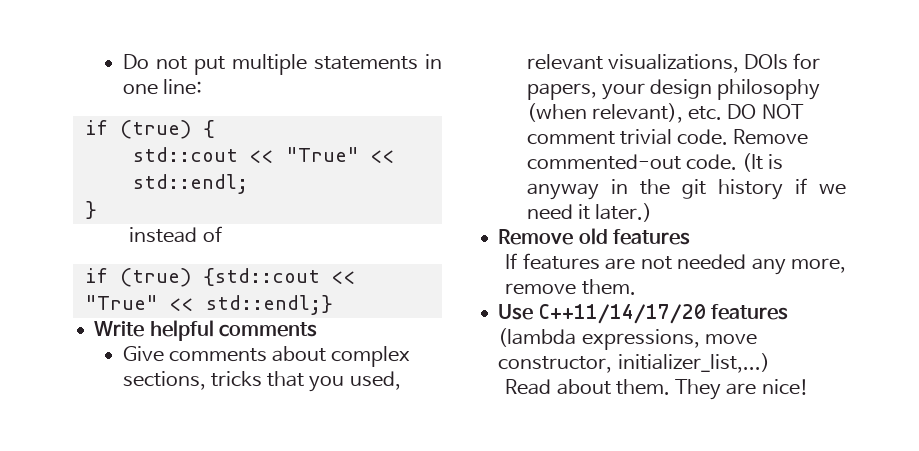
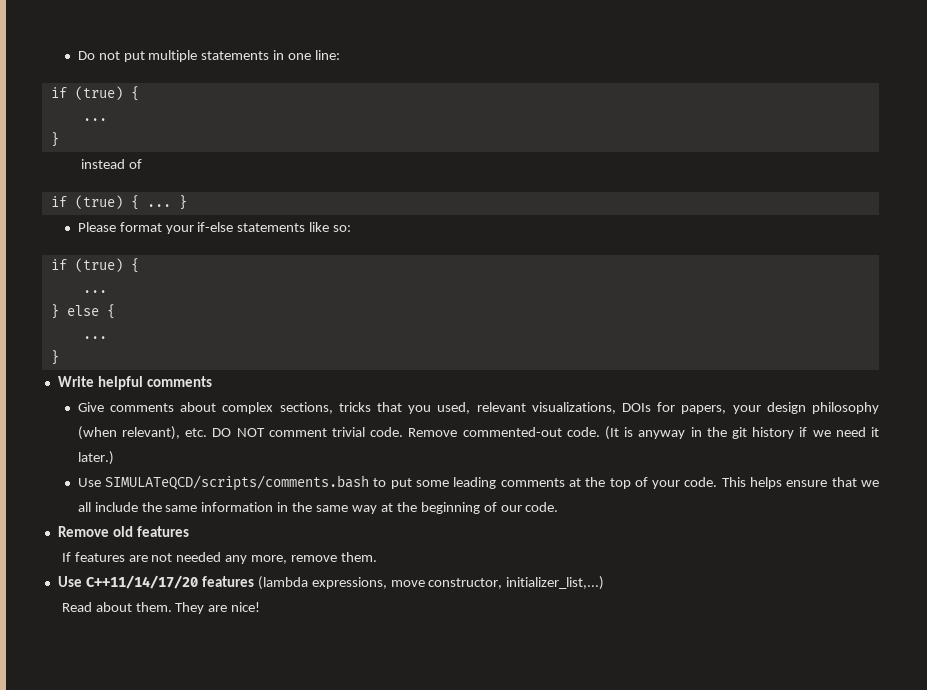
[132,147,395,163] [132,174,248,194] std::cout << "True" << std::endl; -> [82,118,107,121] ...
[202,268,356,286] [84,295,333,315] {std::cout << "True" << std::endl;} -> [130,195,187,210] [77,222,352,234] [50,258,139,273] [82,290,107,293] [50,304,115,319] [82,336,107,339] [50,350,59,365] { ... } // Please format your if-else statements like so: // if (true) { // ... // } else { // ... // }
(653, 212) none -> [77,475,879,491] [77,502,559,514] // Use SIMULATeQCD/scripts/comments.bash to put some leading comments at the top of your code. This helps ensure that we all include the same information in the same way at the beginning of our code.

